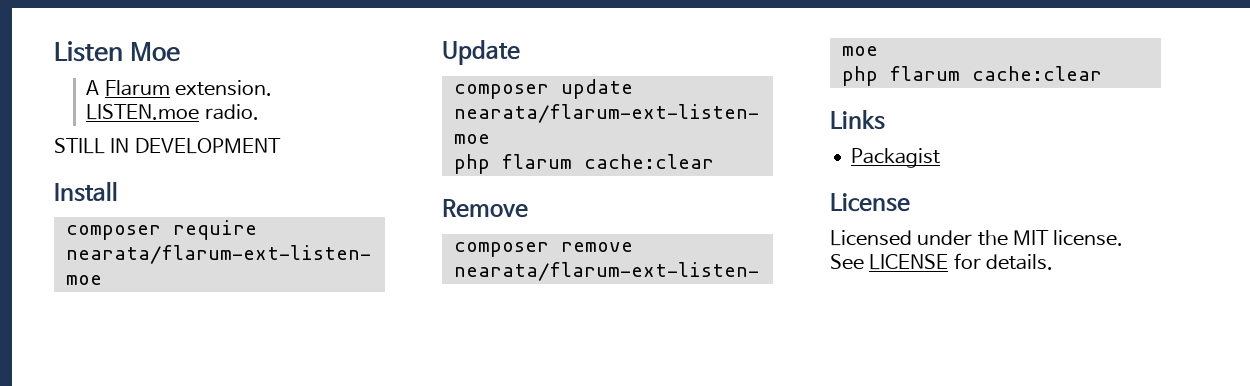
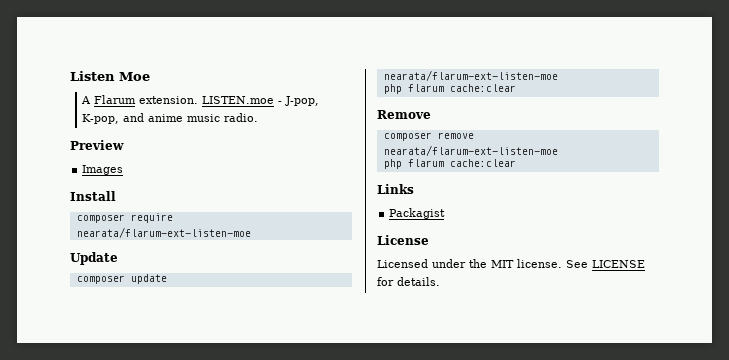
[204,104,259,120] [54,138,281,154] radio. // STILL IN DEVELOPMENT -> [278,96,320,106] [82,113,259,124] [70,140,124,150] [82,165,124,175] - J-pop, K-pop, and anime music radio. // Preview // Images

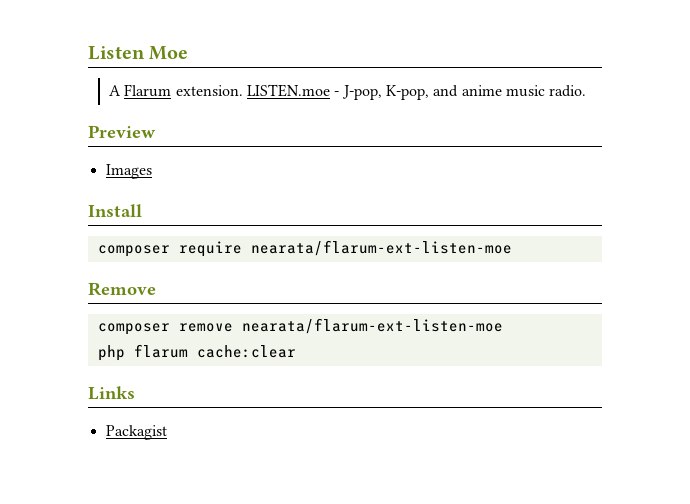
[70,252,118,265] [76,274,167,284] [383,70,558,81] [383,84,516,94] // Update // composer update nearata/flarum-ext-listen-moe // php flarum cache:clear -> (512, 248) none
[377,235,429,245] [377,259,645,268] [377,277,440,286] // License // Licensed under the MIT license. See LICENSE for details. -> (167, 432) none

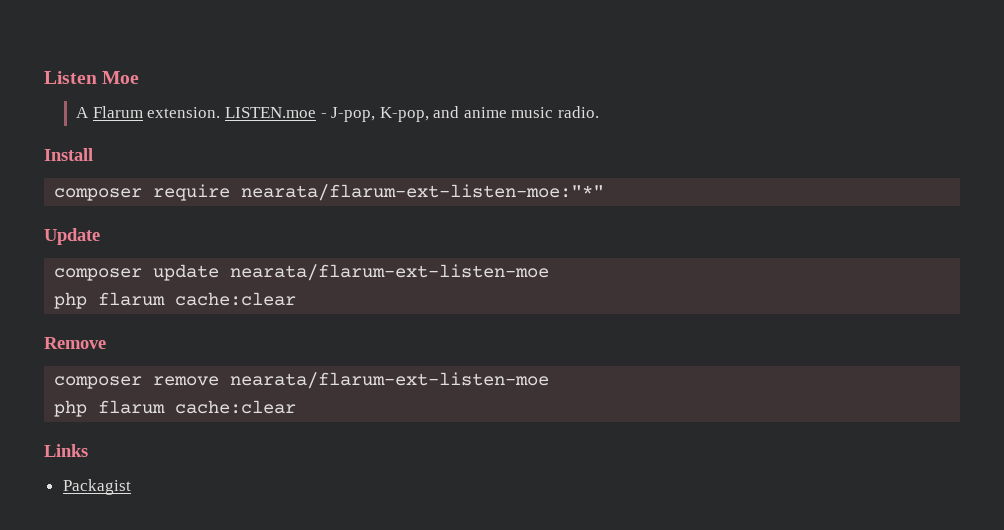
[88,125,156,138] [105,164,152,179] // Preview // Images -> (600, 112) none
[250,240,512,256] nearata/flarum-ext-listen-moe -> [241,184,605,201] [44,228,100,245] [54,264,550,281] [54,292,297,309] nearata/flarum-ext-listen-moe:"*" // Update // composer update nearata/flarum-ext-listen-moe // php flarum cache:clear

